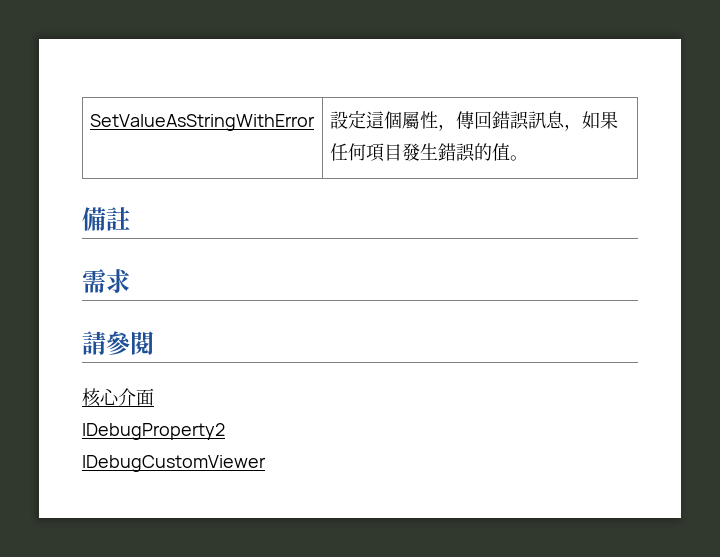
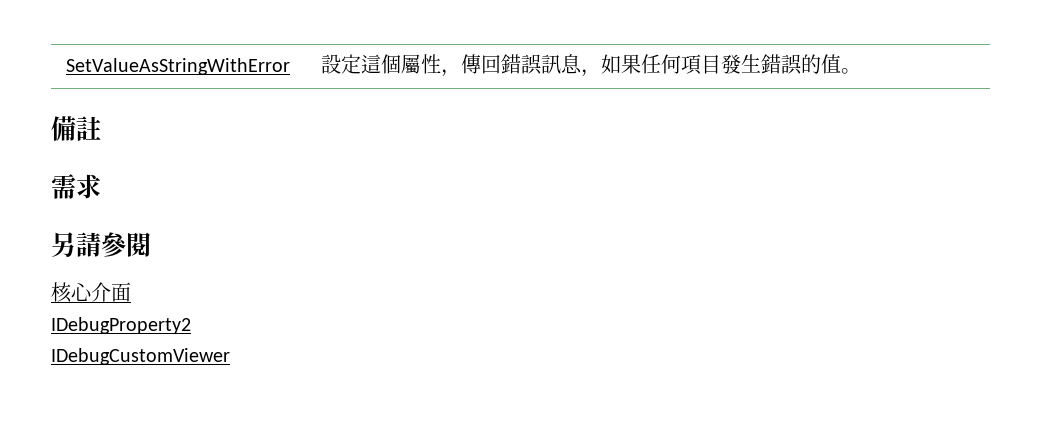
(130, 281) none -> [51,232,76,257] 另

